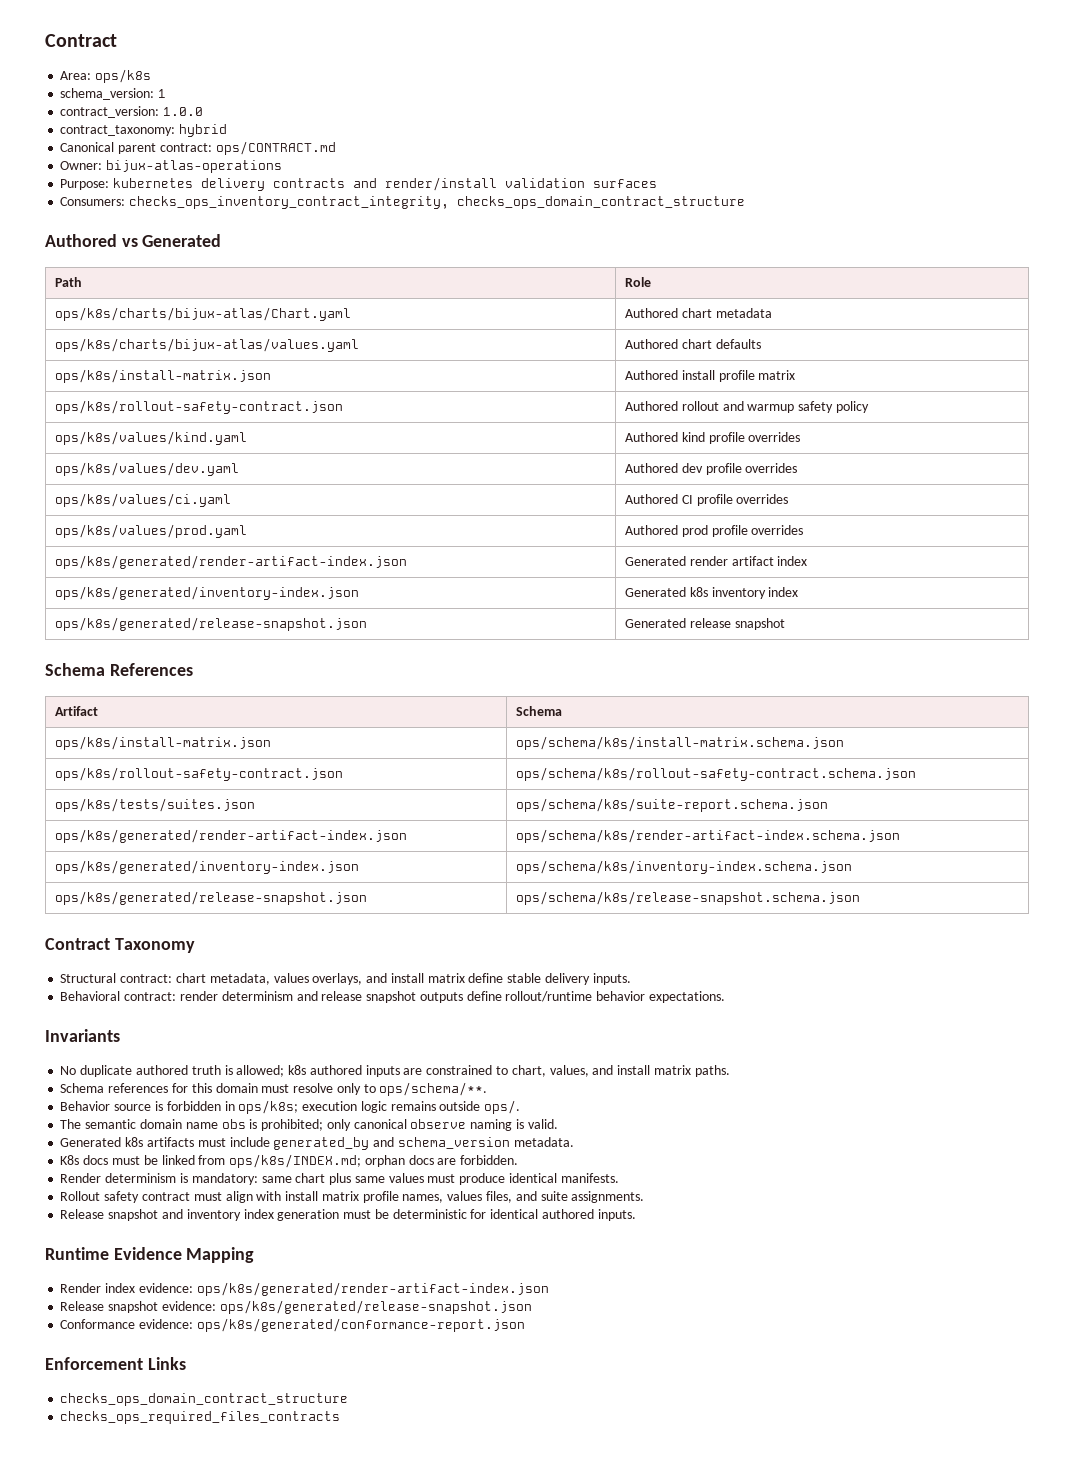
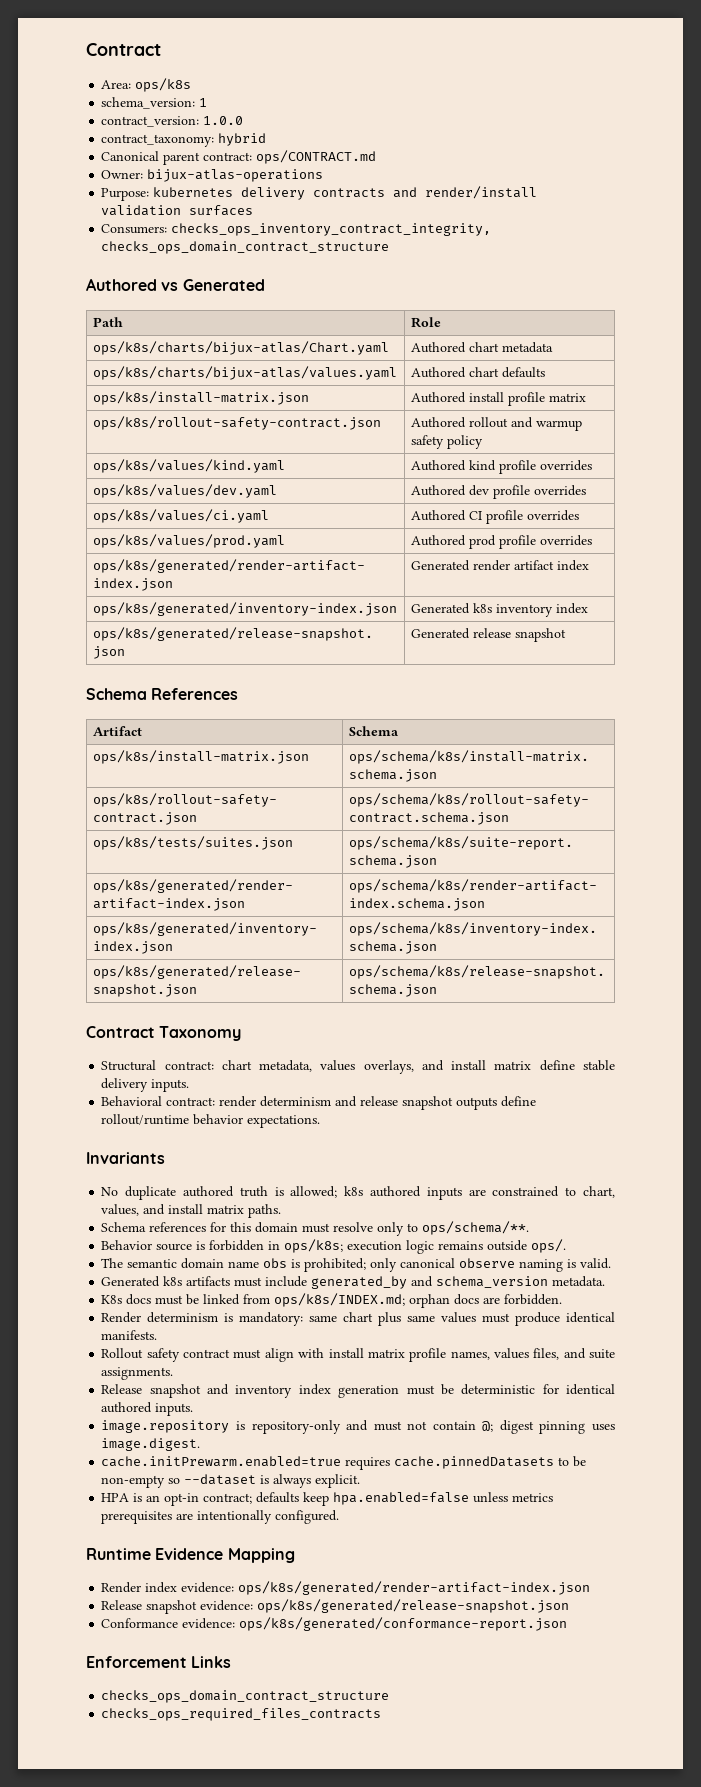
(636, 1215) none -> [101,1420,615,1434] [101,1438,201,1451] [101,1456,587,1470] [101,1474,361,1488] [101,1492,554,1506] [101,1510,340,1524] // image.repository is repository-only and must not contain @; digest pinning uses image.digest. // cache.initPrewarm.enabled=true requires cache.pinnedDatasets to be non-empty so --dataset is always explicit. // HPA is an opt-in contract; defaults keep hpa.enabled=false unless metrics prerequisites are intentionally configured.

